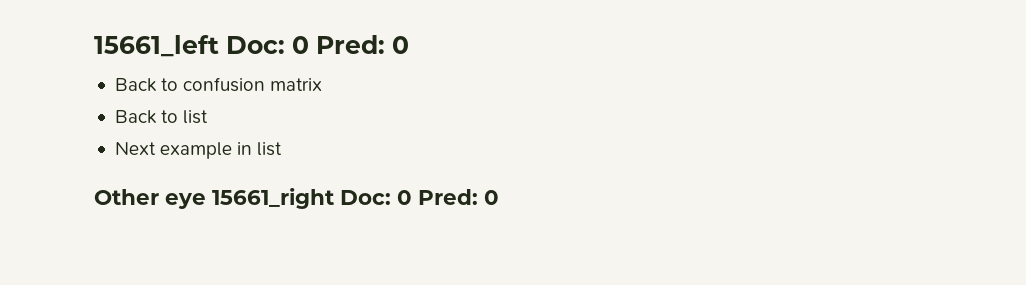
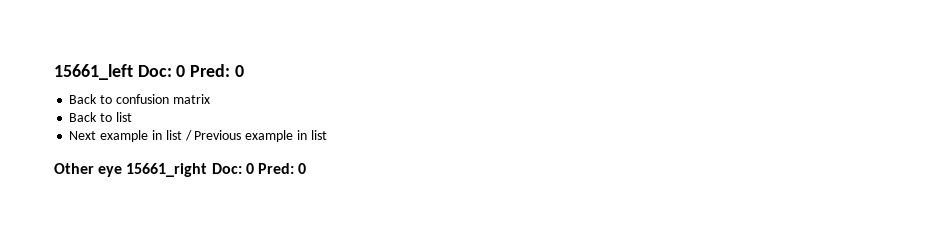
(283, 149) none -> [184,130,327,142] / Previous example in list

